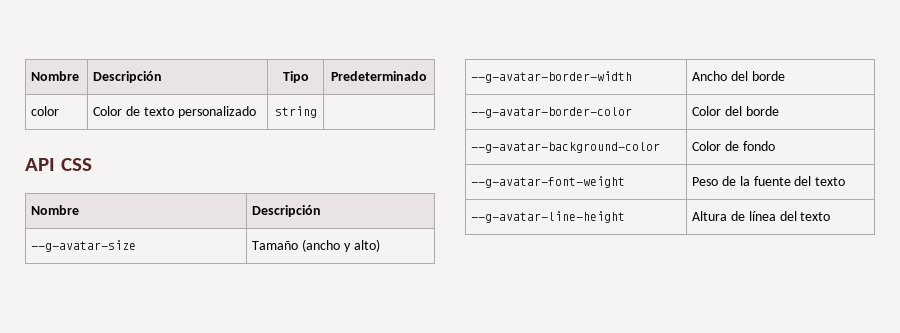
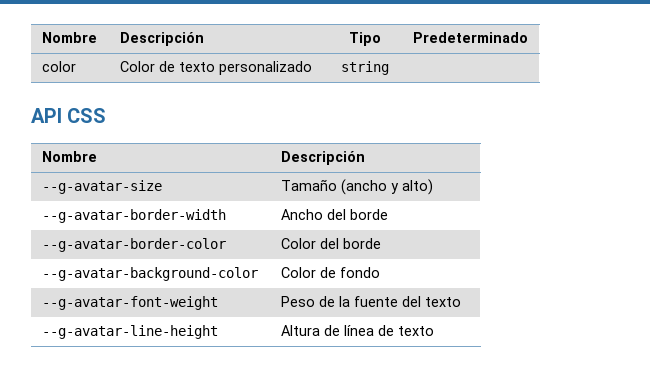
[779,211,797,221] del -> [378,325,395,336] de

